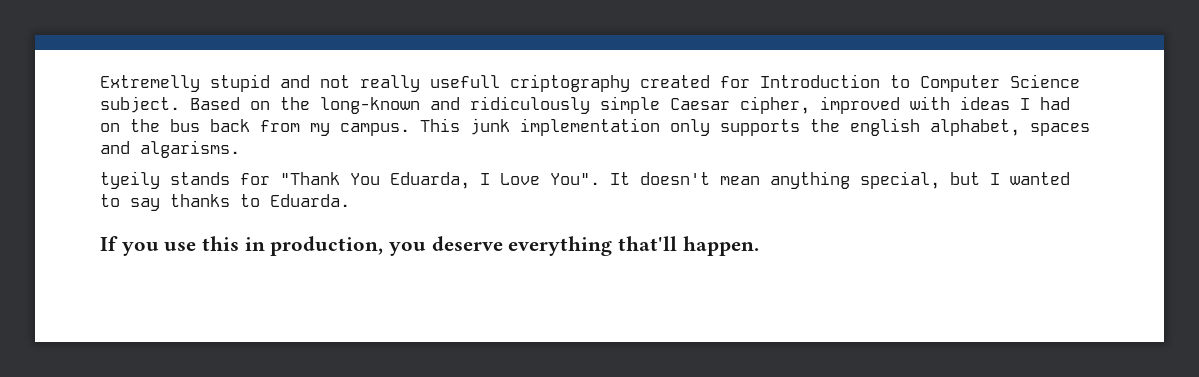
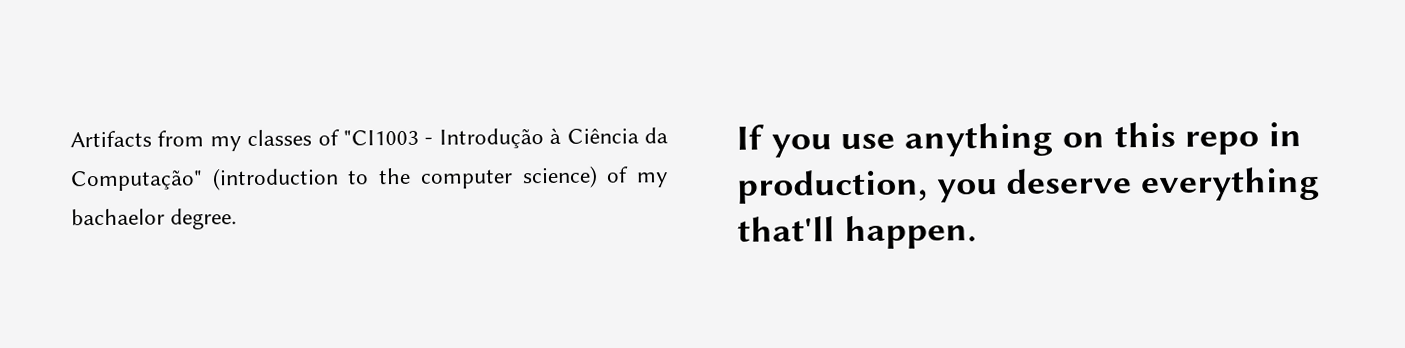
[100,74,1080,92] [100,96,1070,114] [100,118,1090,136] [100,140,240,158] [100,171,1070,189] [100,194,350,211] Extremelly stupid and not really usefull criptography created for Introduction to Computer Science subject. Based on the long-known and ridiculously simple Caesar cipher, improved with ideas I had on the bus back from my campus. This junk implementation only supports the english alphabet, spaces and algarisms. // tyeily stands for "Thank You Eduarda, I Love You". It doesn't mean anything special, but I wanted to say thanks to Eduarda. -> [70,127,668,152] [70,165,669,192] [71,208,238,230] Artifacts from my classes of "CI1003 - Introdução à Ciência da Computação" (introduction to the computer science) of my bachaelor degree.
[202,236,240,251] this -> [904,121,1260,157] anything on this repo

